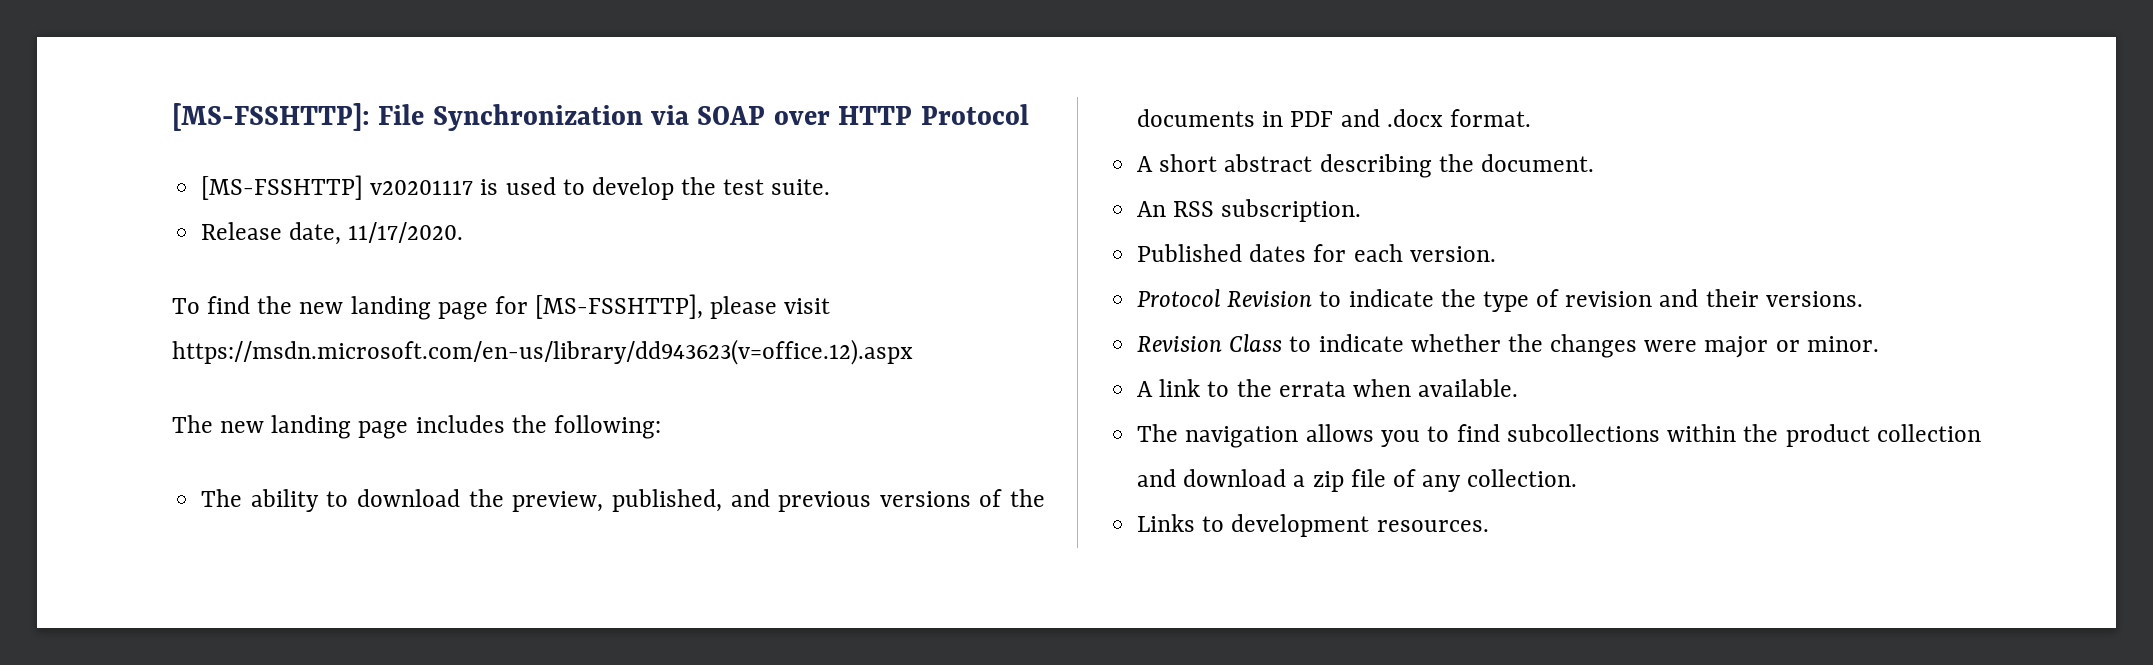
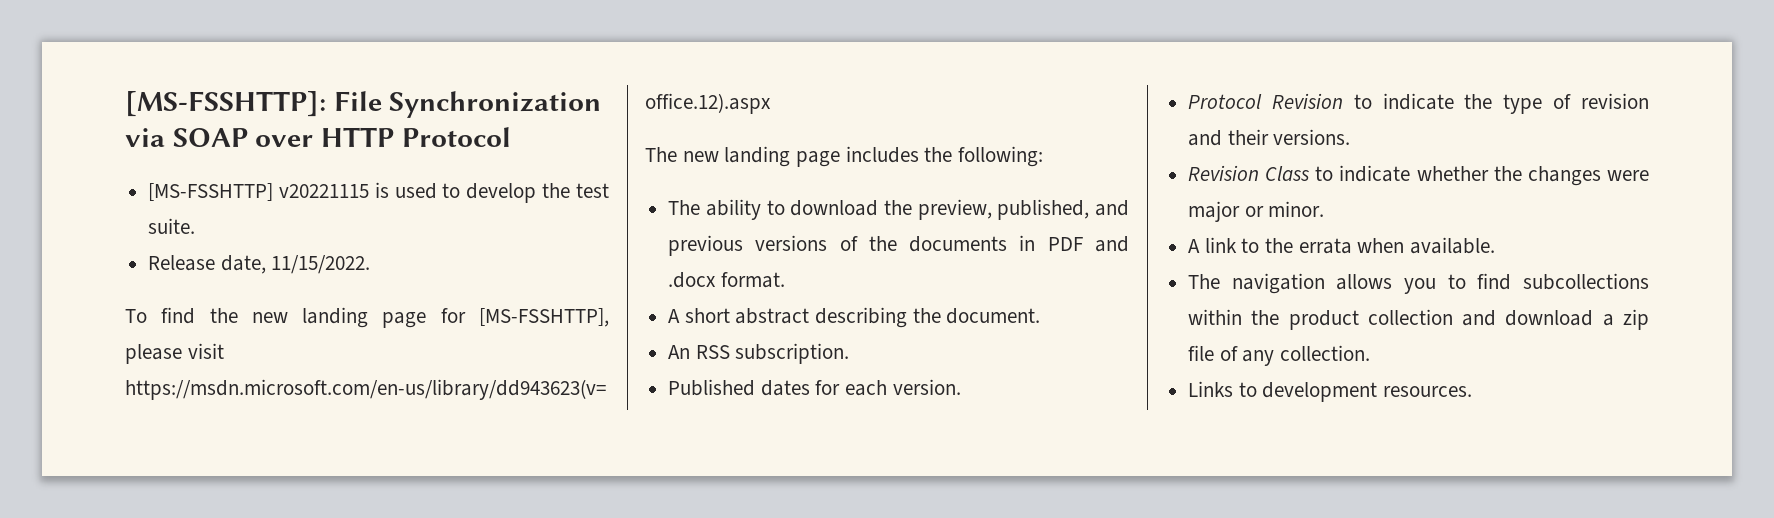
[370,180,474,195] v20201117 -> [278,184,369,198] v20221115
[348,222,464,243] 11/17/2020. -> [271,255,371,274] 11/15/2022.

